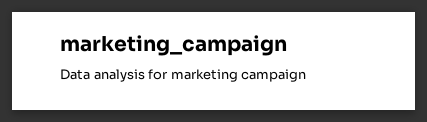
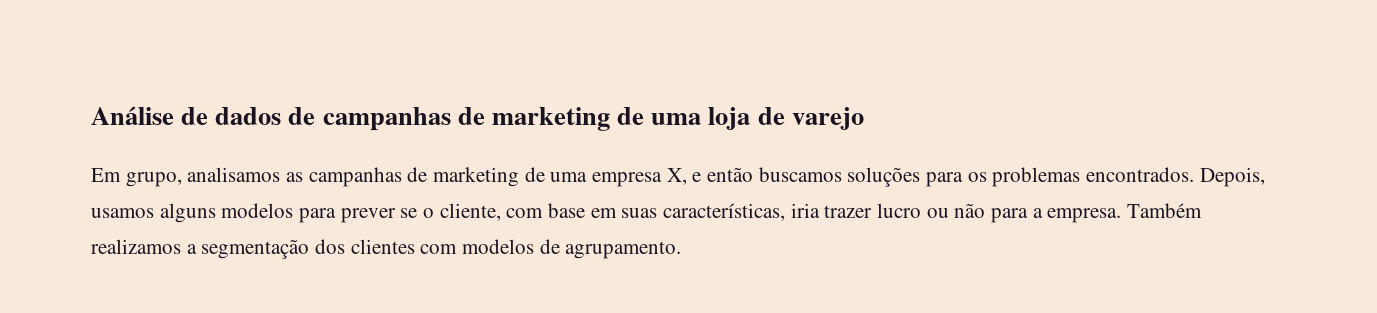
[60,35,287,56] [60,69,307,82] marketing_campaign // Data analysis for marketing campaign -> [91,106,864,131] [91,167,1265,187] [91,203,1203,223] [91,239,682,259] Análise de dados de campanhas de marketing de uma loja de varejo // Em grupo, analisamos as campanhas de marketing de uma empresa X, e então buscamos soluções para os problemas encontrados. Depois, usamos alguns modelos para prever se o cliente, com base em suas características, iria trazer lucro ou não para a empresa. Também realizamos a segmentação dos clientes com modelos de agrupamento.

